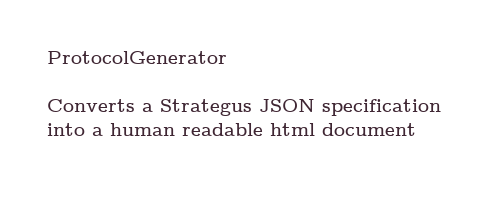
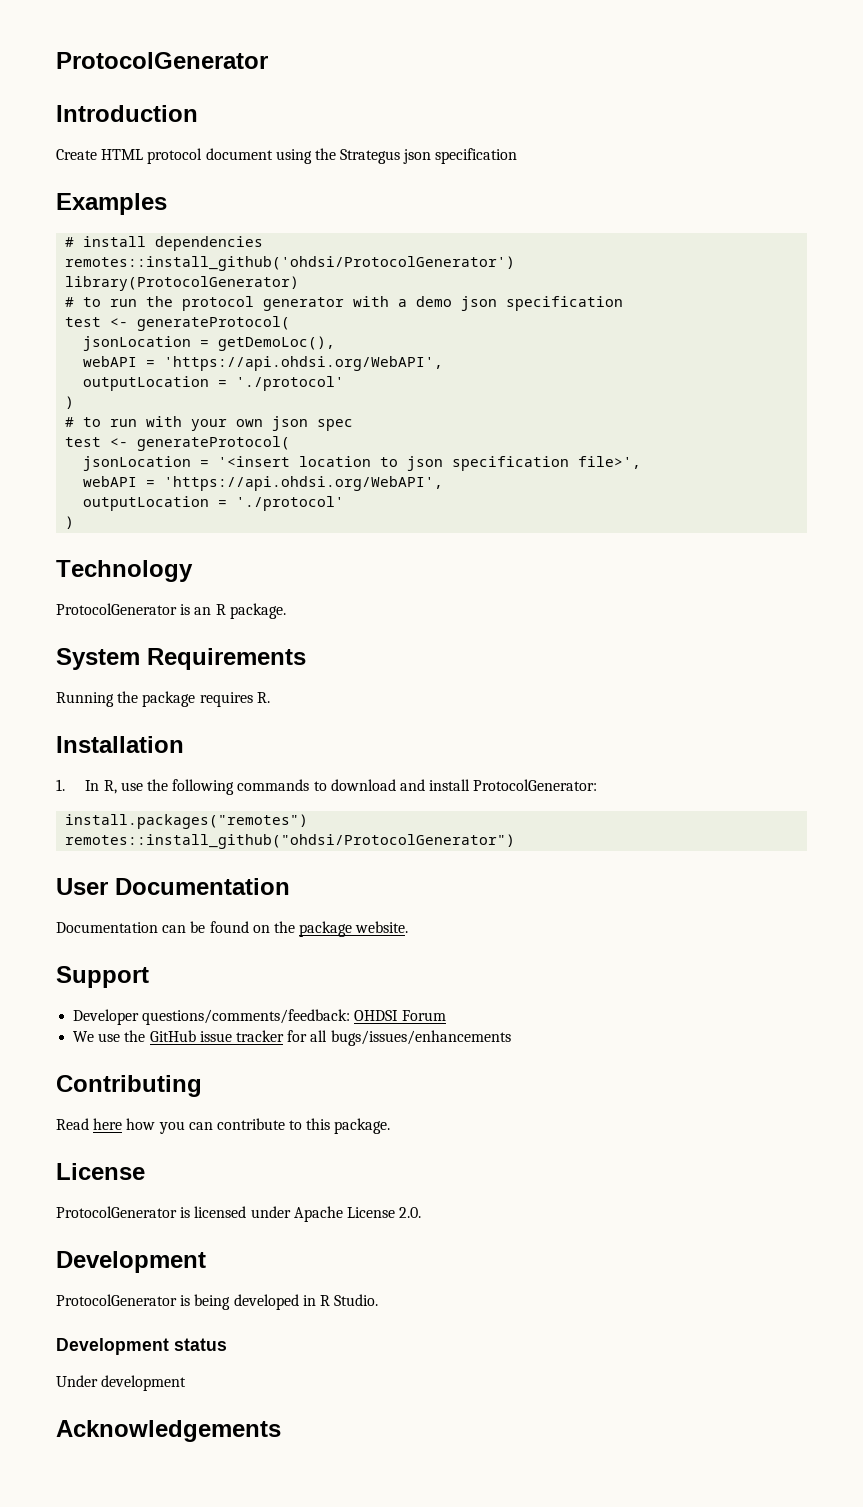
[47,99,441,116] [47,123,416,136] Converts a Strategus JSON specification into a human readable html document -> [56,105,198,122] [56,148,518,164] [56,193,167,215] [65,236,264,251] [65,256,516,271] [65,276,300,291] [65,296,624,311] [65,316,291,331] [83,336,336,351] [83,356,444,371] [83,376,345,391] [65,396,75,409] [65,416,354,431] [65,436,291,451] [83,456,642,471] [83,476,444,491] [83,496,345,511] [65,516,75,529] [56,560,193,582] [56,603,286,619] [56,648,306,670] [56,691,270,707] [56,736,184,753] [56,779,598,795] [65,814,309,829] [65,834,516,849] [56,878,290,895] [56,921,409,937] [56,966,149,988] [73,1009,446,1025] [73,1030,511,1046] [56,1075,202,1097] [56,1118,391,1134] [56,1163,145,1180] [56,1206,422,1222] [56,1251,206,1273] [56,1294,379,1310] [56,1338,227,1355] [56,1375,187,1391] [56,1420,281,1442] Introduction // Create HTML protocol document using the Strategus json specification // Examples // # install dependencies // remotes::install_github('ohdsi/ProtocolGenerator') // library(ProtocolGenerator) // # to run the protocol generator with a demo json specification // test <- generateProtocol( // jsonLocation = getDemoLoc(), // webAPI = 'https://api.ohdsi.org/WebAPI', // outputLocation = './protocol' // ) // # to run with your own json spec // test <- generateProtocol( // jsonLocation = '<insert location to json specification file>', // webAPI = 'https://api.ohdsi.org/WebAPI', // outputLocation = './protocol' // ) // Technology // ProtocolGenerator is an R package. // System Requirements // Running the package requires R. // Installation // 1. In R, use the following commands to download and install ProtocolGenerator: // install.packages("remotes") // remotes::install_github("ohdsi/ProtocolGenerator") // User Documentation // Documentation can be found on the package website. // Support // Developer questions/comments/feedback: OHDSI Forum // We use the GitHub issue tracker for all bugs/issues/enhancements // Contributing // Read here how you can contribute to this package. // License // ProtocolGenerator is licensed under Apache License 2.0. // Development // ProtocolGenerator is being developed in R Studio. // Development status // Under development // Acknowledgements

